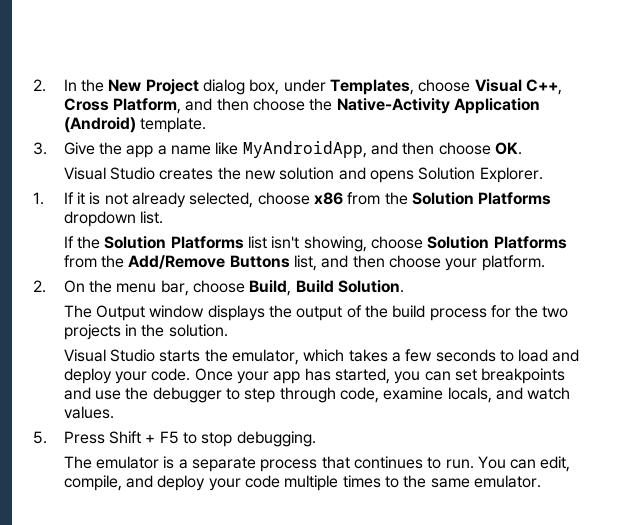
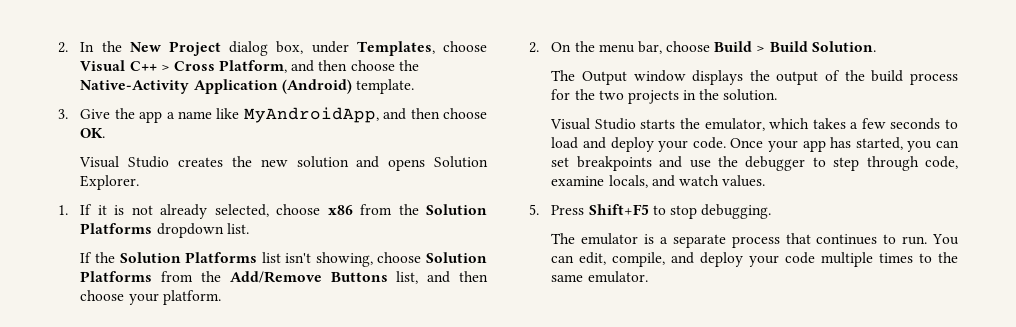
[525,79,562,95] C++, -> [129,61,170,71] C++ >
[249,280,292,296] Build, -> [714,41,766,52] Build >
[108,431,179,444] Shift + F5 -> [588,204,649,215] Shift+F5

